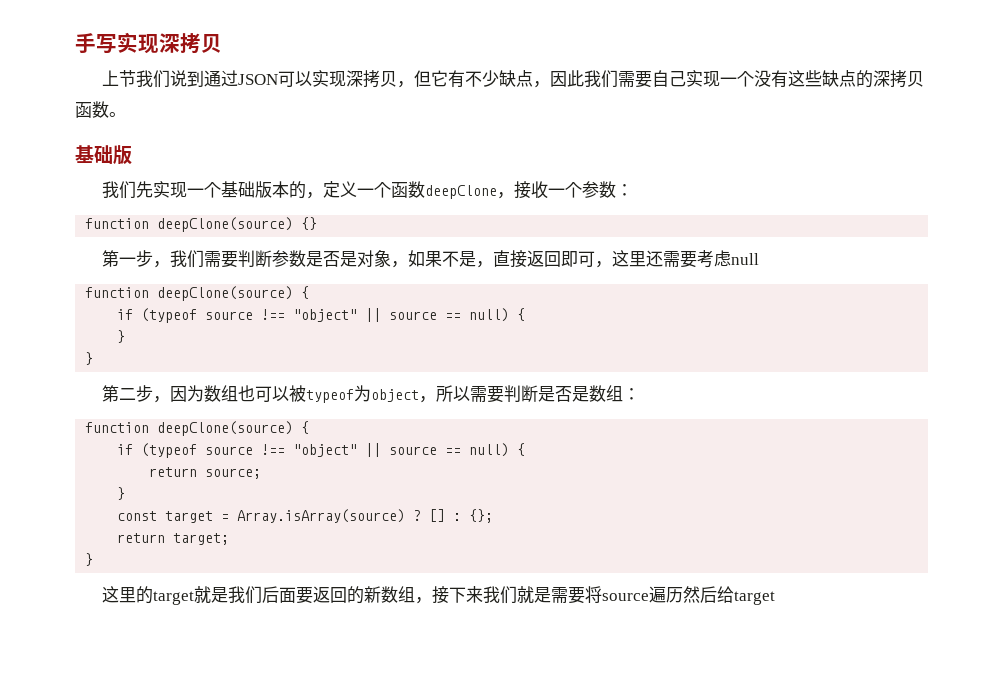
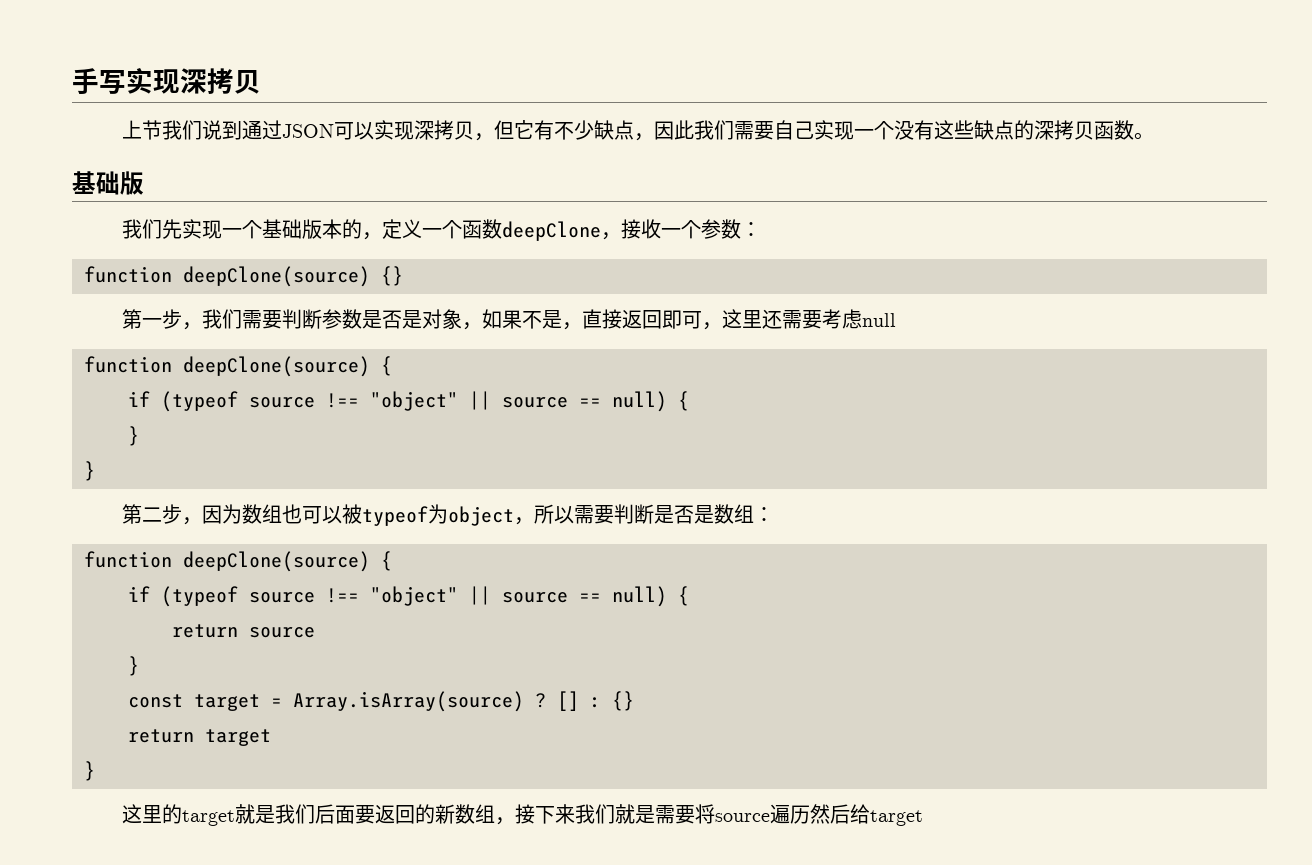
[205,468,262,479] source; -> [249,627,315,638] source
[469,509,494,523] [117,533,230,545] {}; // return target; -> [612,691,634,711] [128,729,271,746] {} // return target

